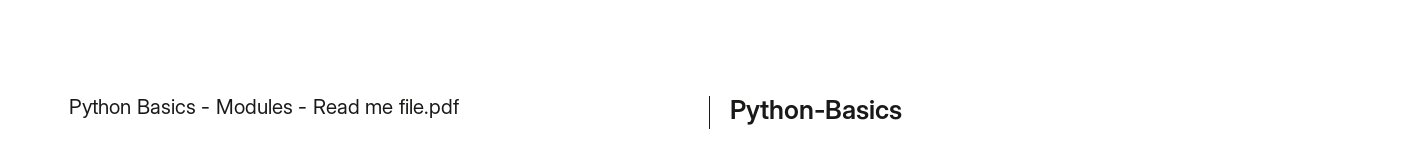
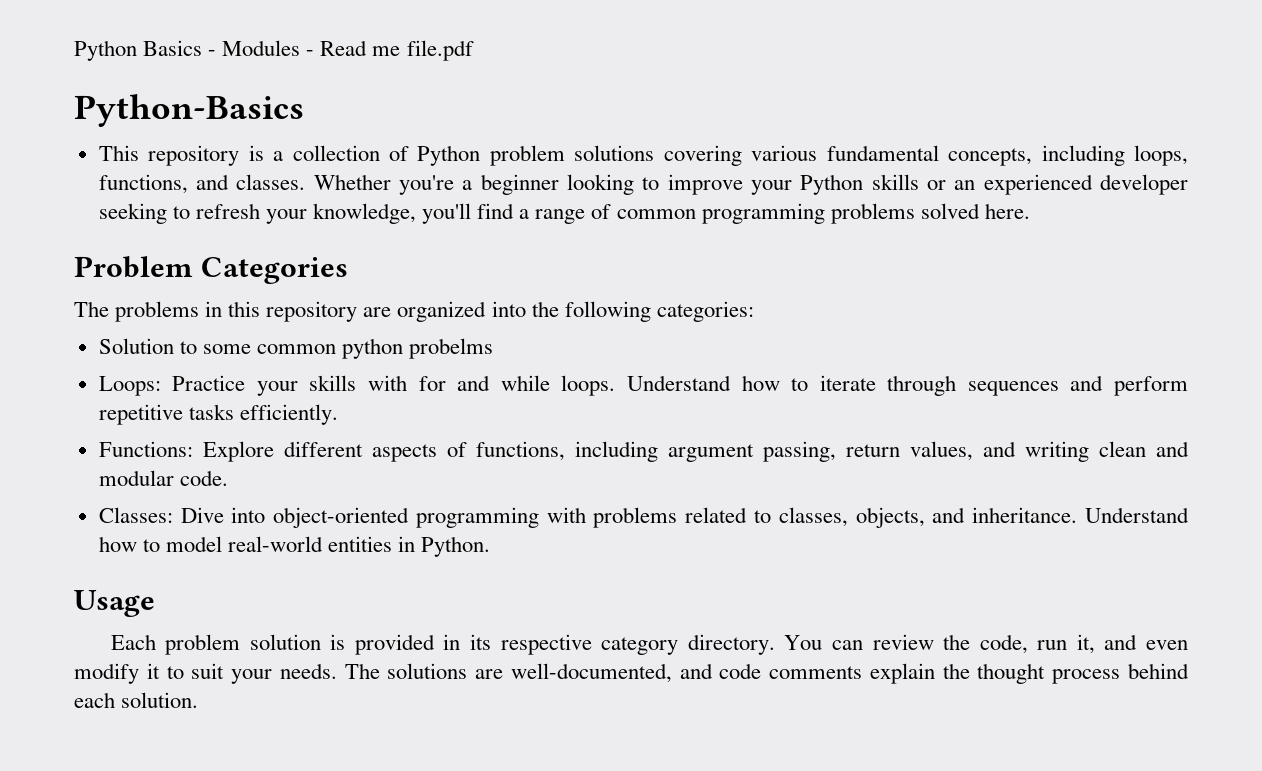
(902, 112) none -> [98,145,1188,166] [98,174,1188,195] [98,203,1030,224] [74,256,349,284] [74,301,754,322] [98,338,494,359] [98,375,1188,396] [98,404,338,425] [98,441,1189,462] [98,470,228,486] [98,507,1189,528] [98,536,491,557] [74,590,155,617] [110,634,1189,655] [74,663,1189,684] [74,692,199,708] // This repository is a collection of Python problem solutions covering various fundamental concepts, including loops, functions, and classes. Whether you're a beginner looking to improve your Python skills or an experienced developer seeking to refresh your knowledge, you'll find a range of common programming problems solved here. // Problem Categories // The problems in this repository are organized into the following categories: // Solution to some common python probelms // Loops: Practice your skills with for and while loops. Understand how to iterate through sequences and perform repetitive tasks efficiently. // Functions: Explore different aspects of functions, including argument passing, return values, and writing clean and modular code. // Classes: Dive into object-oriented programming with problems related to classes, objects, and inheritance. Understand how to model real-world entities in Python. // Usage // Each problem solution is provided in its respective category directory. You can review the code, run it, and even modify it to suit your needs. The solutions are well-documented, and code comments explain the thought process behind each solution.

